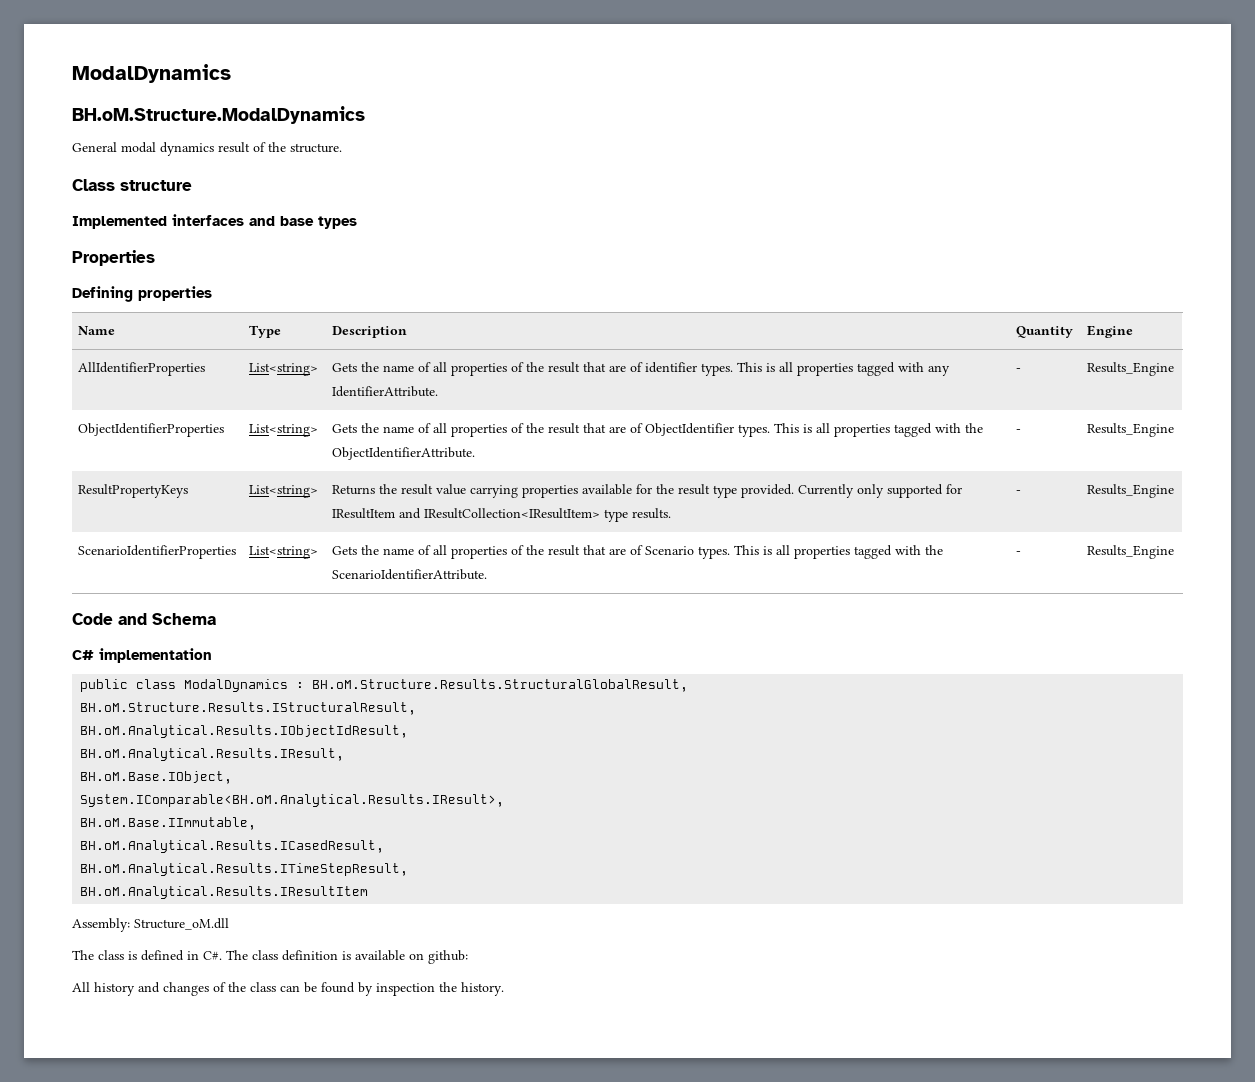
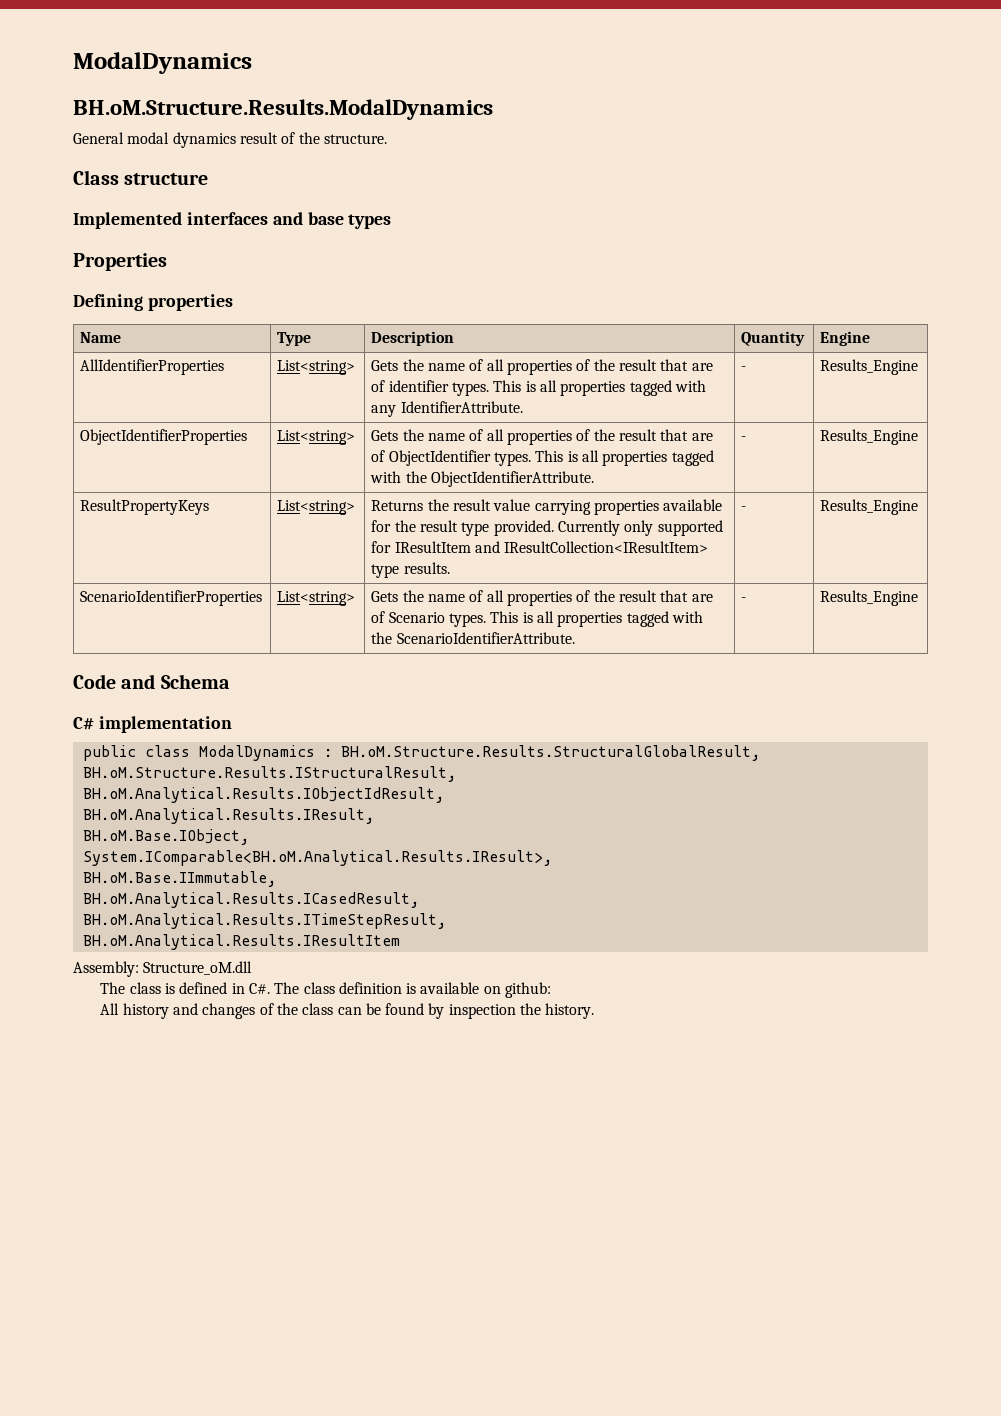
[72,106,365,124] BH.oM.Structure.ModalDynamics -> [73,99,493,120] BH.oM.Structure.Results.ModalDynamics

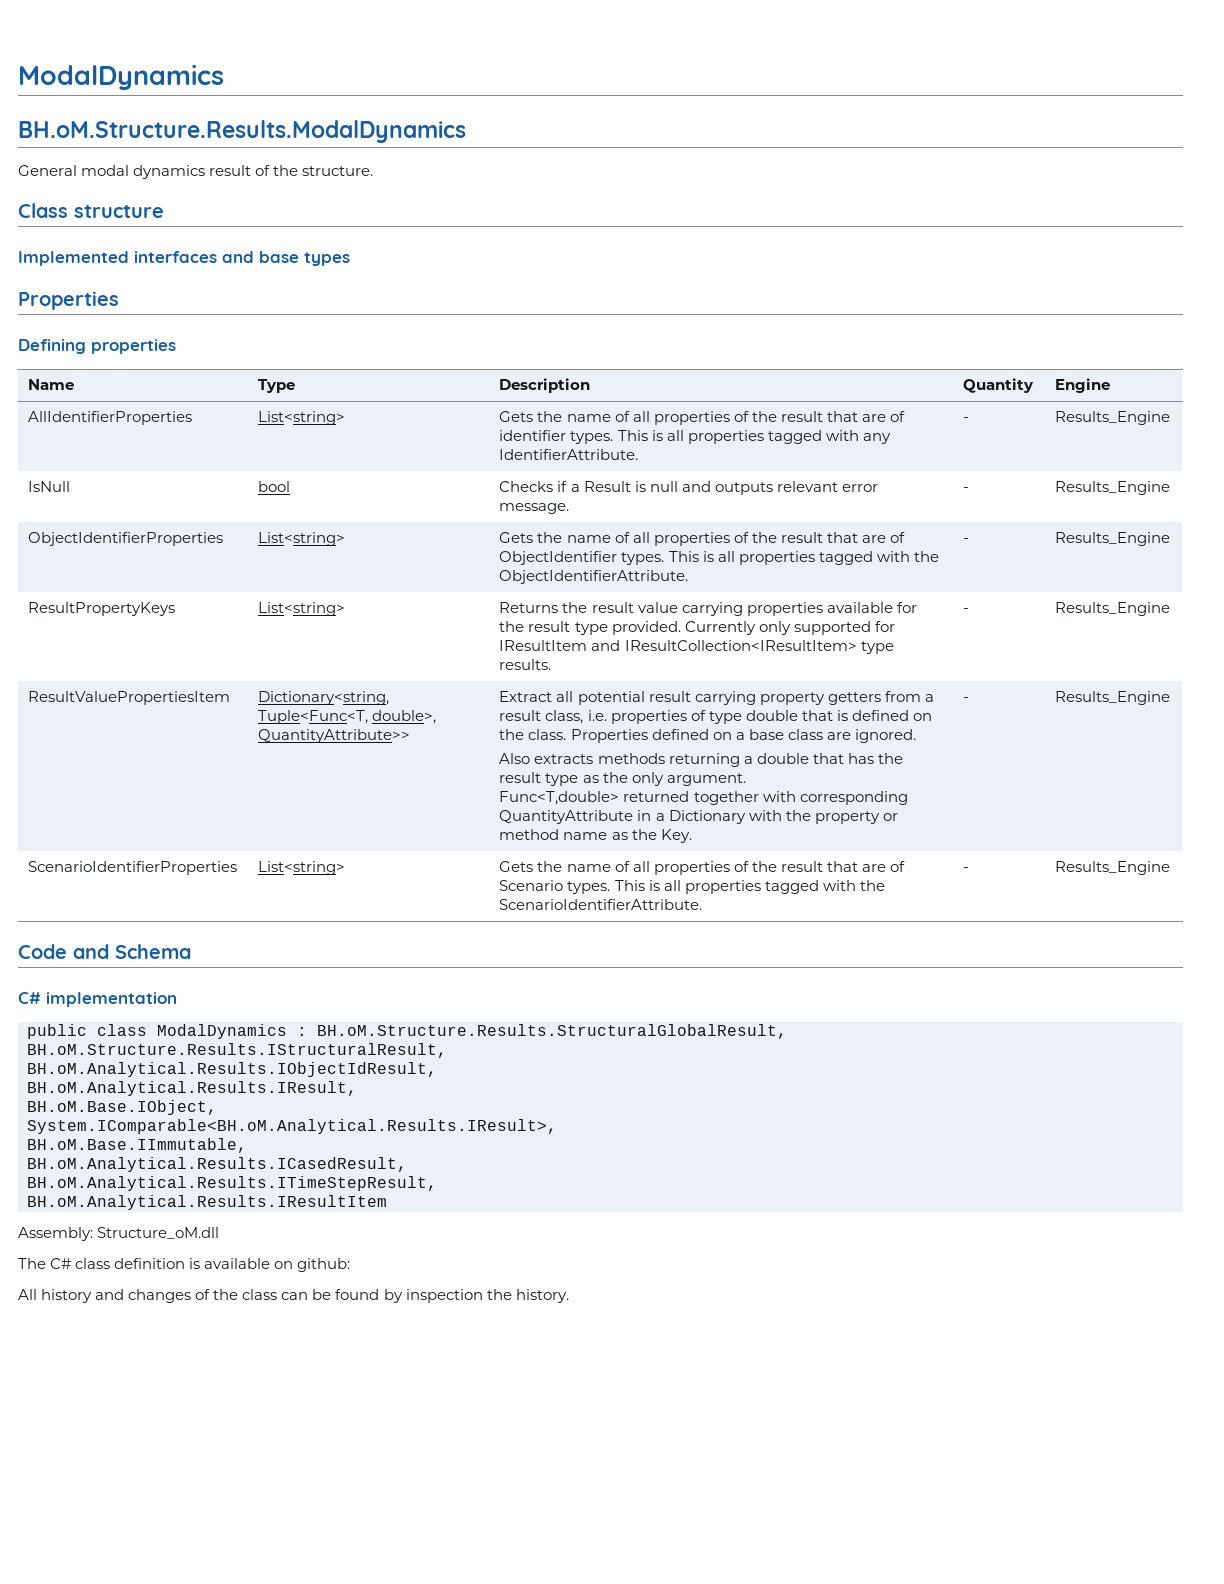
(919, 367) none -> [28,481,71,492] [258,481,291,492] [499,481,878,495] [499,503,570,514] [963,487,970,492] [1055,481,1171,495] // IsNull | bool | Checks if a Result is null and outputs relevant error message. | - | Results_Engine
(919, 507) none -> [28,691,231,705] [258,691,390,705] [258,710,437,724] [258,729,411,743] [499,691,934,705] [499,710,932,724] [499,729,916,743] [499,753,903,767] [499,772,746,786] [499,791,908,805] [499,810,898,824] [499,829,692,843] [963,697,970,702] [1055,691,1171,705] // ResultValuePropertiesItem | Dictionary<string, Tuple<Func<T, double>, QuantityAttribute>> | Extract all potential result carrying property getters from a result class, i.e. properties of type double that is defined on the class. Properties defined on a base class are ignored. // Also extracts methods returning a double that has the result type as the only argument. // Func<T,double> returned together with corresponding QuantityAttribute in a Dictionary with the property or method name as the Key. | - | Results_Engine
[129,982,300,994] class is defined in C#. The -> [50,1258,72,1269] C#

